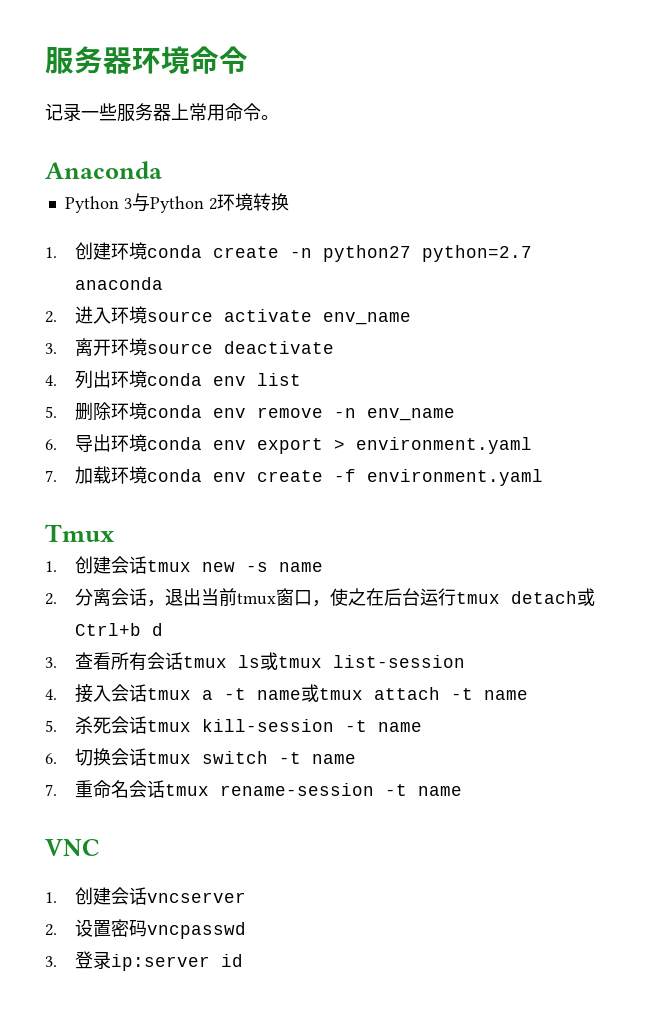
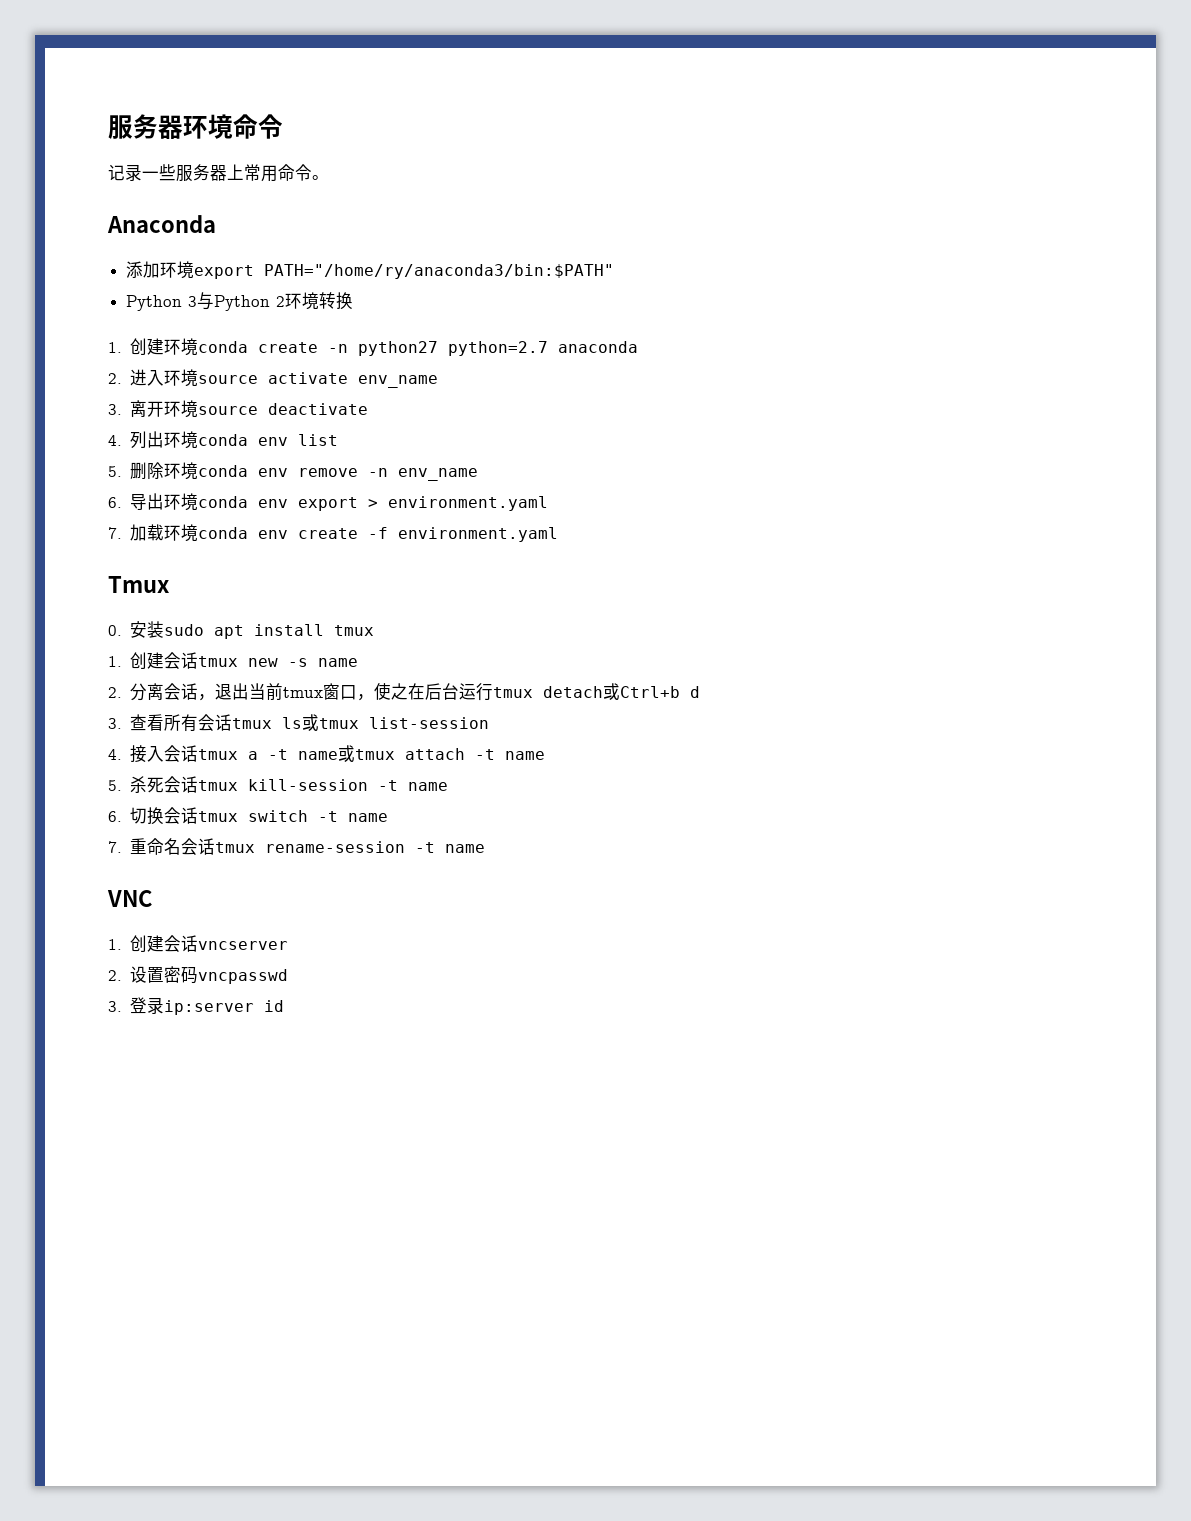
(162, 170) none -> [126,261,615,279] // 添加环境export PATH="/home/ry/anaconda3/bin:$PATH"
(115, 533) none -> [108,621,375,639] // 0.安装sudo apt install tmux

